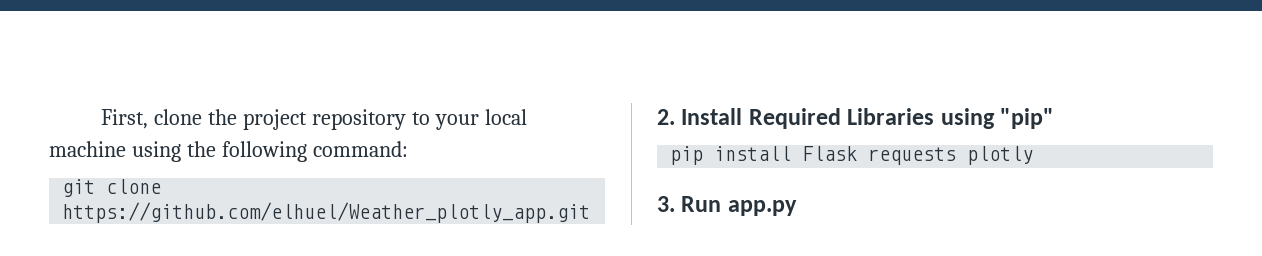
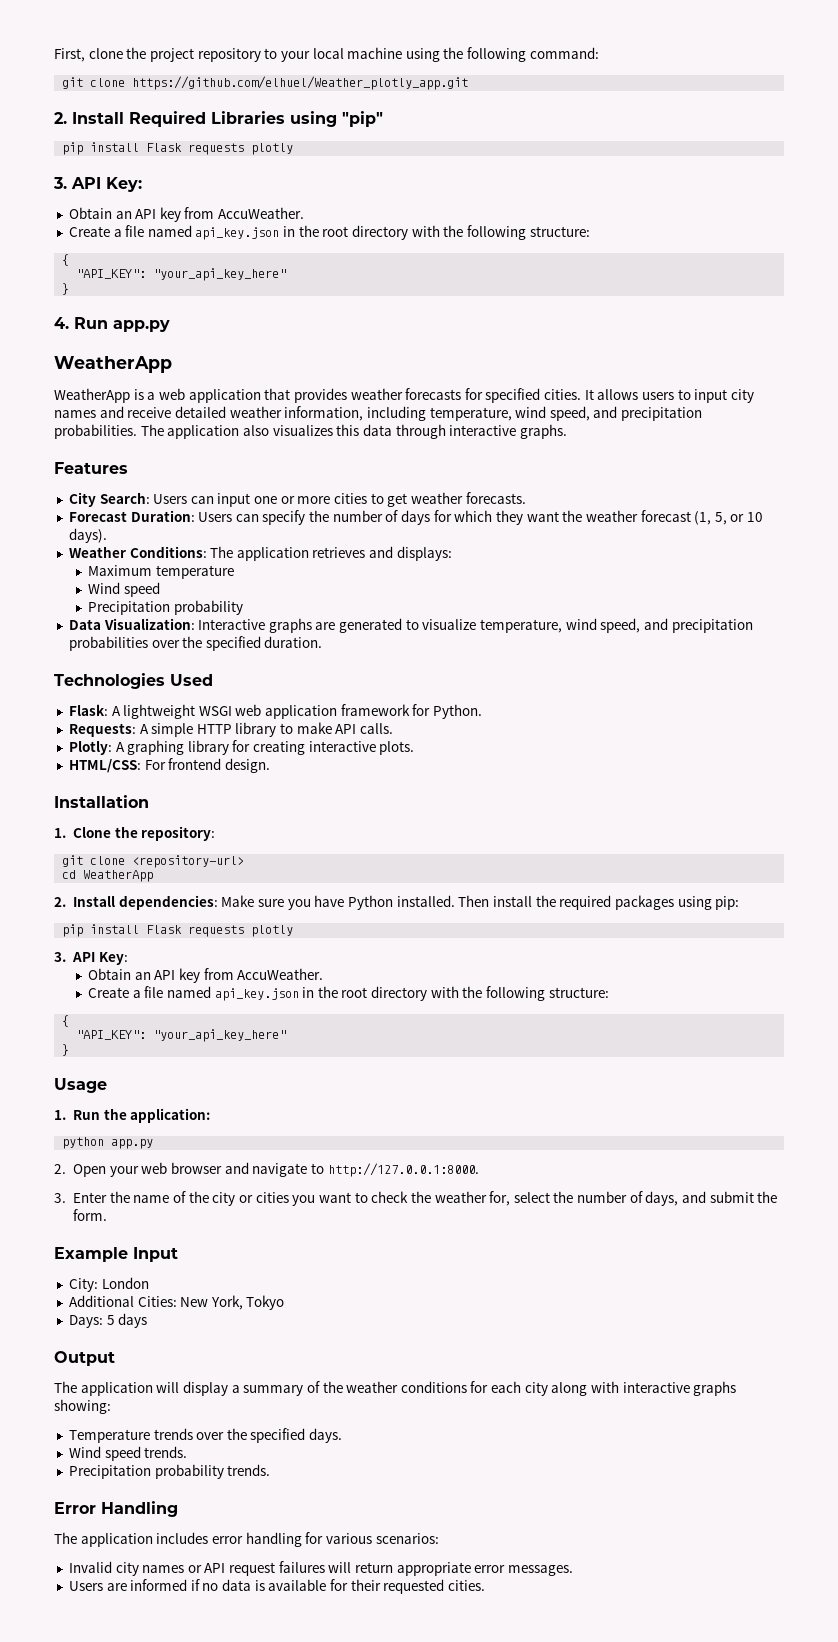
[681,196,797,216] Run app.py -> [71,177,142,192] [68,207,305,222] [68,225,590,240] [62,254,70,266] [76,268,287,281] [62,283,70,295] [54,317,170,332] [54,356,172,373] [54,388,754,403] [54,406,703,421] [54,424,567,439] [54,462,128,474] [68,492,526,507] [68,510,764,525] [68,528,107,543] [68,546,452,561] [87,565,234,579] [87,582,160,597] [87,600,243,615] [68,618,753,633] [68,636,323,651] [54,673,213,689] [68,704,483,719] [68,722,394,737] [68,740,415,755] [68,758,270,773] [54,795,149,808] [54,826,216,841] [62,855,245,868] [62,870,154,882] [54,895,740,910] [62,924,294,937] [54,952,128,965] [87,968,324,983] [87,986,609,1001] [62,1015,70,1027] [76,1029,287,1042] [62,1044,70,1056] [54,1078,107,1093] [54,1108,211,1123] [62,1137,154,1149] [54,1162,479,1177] [54,1191,778,1206] [73,1209,108,1221] [54,1247,178,1262] [68,1277,149,1292] [68,1295,285,1310] [68,1313,148,1328] [54,1351,115,1366] [54,1381,737,1396] [54,1399,111,1414] [68,1428,343,1443] [68,1446,188,1461] [68,1464,271,1479] [54,1501,178,1517] [54,1532,439,1547] [68,1561,573,1576] [68,1579,485,1594] API Key: // Obtain an API key from AccuWeather. // Create a file named api_key.json in the root directory with the following structure: // { // "API_KEY": "your_api_key_here" // } // 4. Run app.py // WeatherApp // WeatherApp is a web application that provides weather forecasts for specified cities. It allows users to input city names and receive detailed weather information, including temperature, wind speed, and precipitation probabilities. The application also visualizes this data through interactive graphs. // Features // City Search: Users can input one or more cities to get weather forecasts. // Forecast Duration: Users can specify the number of days for which they want the weather forecast (1, 5, or 10 days). // Weather Conditions: The application retrieves and displays: // Maximum temperature // Wind speed // Precipitation probability // Data Visualization: Interactive graphs are generated to visualize temperature, wind speed, and precipitation probabilities over the specified duration. // Technologies Used // Flask: A lightweight WSGI web application framework for Python. // Requests: A simple HTTP library to make API calls. // Plotly: A graphing library for creating interactive plots. // HTML/CSS: For frontend design. // Installation // 1. Clone the repository: // git clone <repository-url> // cd WeatherApp // 2. Install dependencies: Make sure you have Python installed. Then install the required packages using pip: // pip install Flask requests plotly // 3. API Key: // Obtain an API key from AccuWeather. // Create a file named api_key.json in the root directory with the following structure: // { // "API_KEY": "your_api_key_here" // } // Usage // 1. Run the application: // python app.py // 2. Open your web browser and navigate to http://127.0.0.1:8000. // 3. Enter the name of the city or cities you want to check the weather for, select the number of days, and submit the form. // Example Input // City: London // Additional Cities: New York, Tokyo // Days: 5 days // Output // The application will display a summary of the weather conditions for each city along with interactive graphs showing: // Temperature trends over the specified days. // Wind speed trends. // Precipitation probability trends. // Error Handling // The application includes error handling for various scenarios: // Invalid city names or API request failures will return appropriate error messages. // Users are informed if no data is available for their requested cities.

